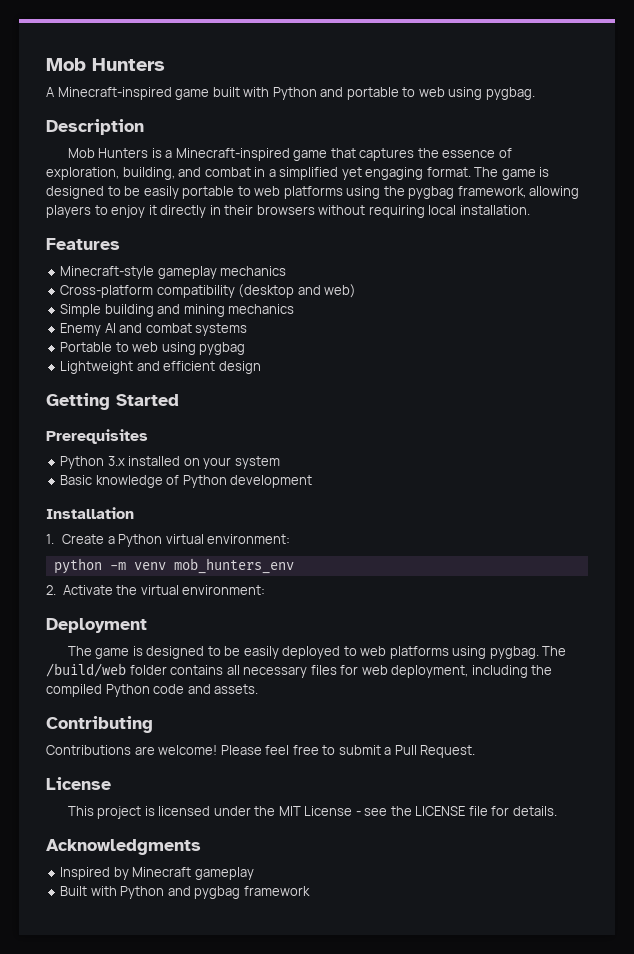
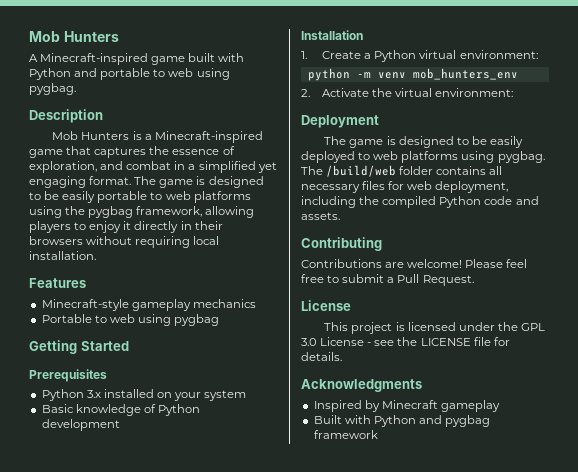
[122,167,175,180] building, -> (97, 167) none
[60,284,357,298] [60,304,295,317] [60,323,248,336] // Cross-platform compatibility (desktop and web) // Simple building and mining mechanics // Enemy AI and combat systems -> (256, 303) none
[60,361,261,374] // Lightweight and efficient design -> (220, 320) none
[278,806,301,816] MIT -> [520,323,545,331] [301,338,317,346] GPL 3.0

